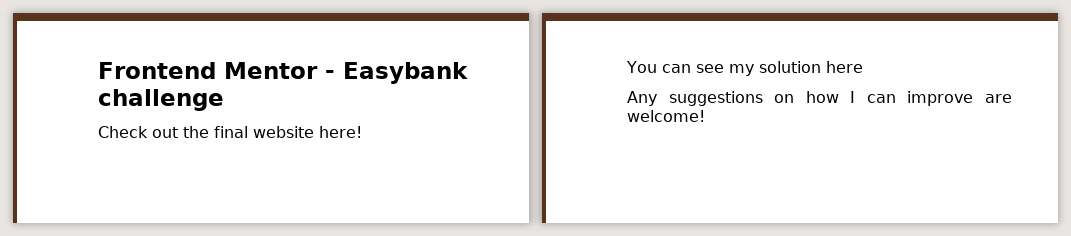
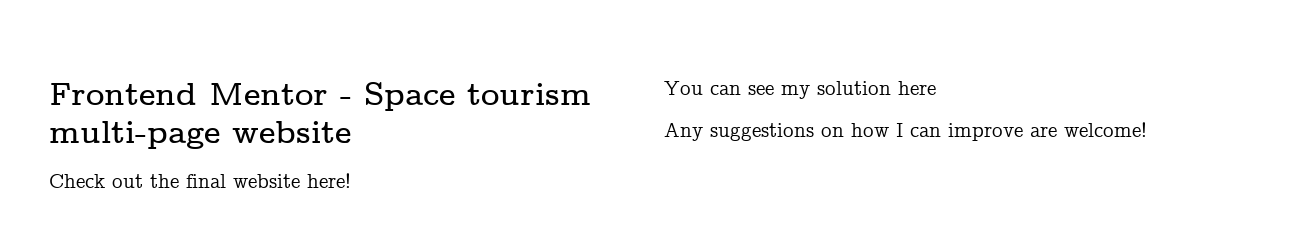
[342,62,468,84] [98,89,224,111] Easybank challenge -> [364,82,591,111] [49,121,351,149] Space tourism multi-page website

